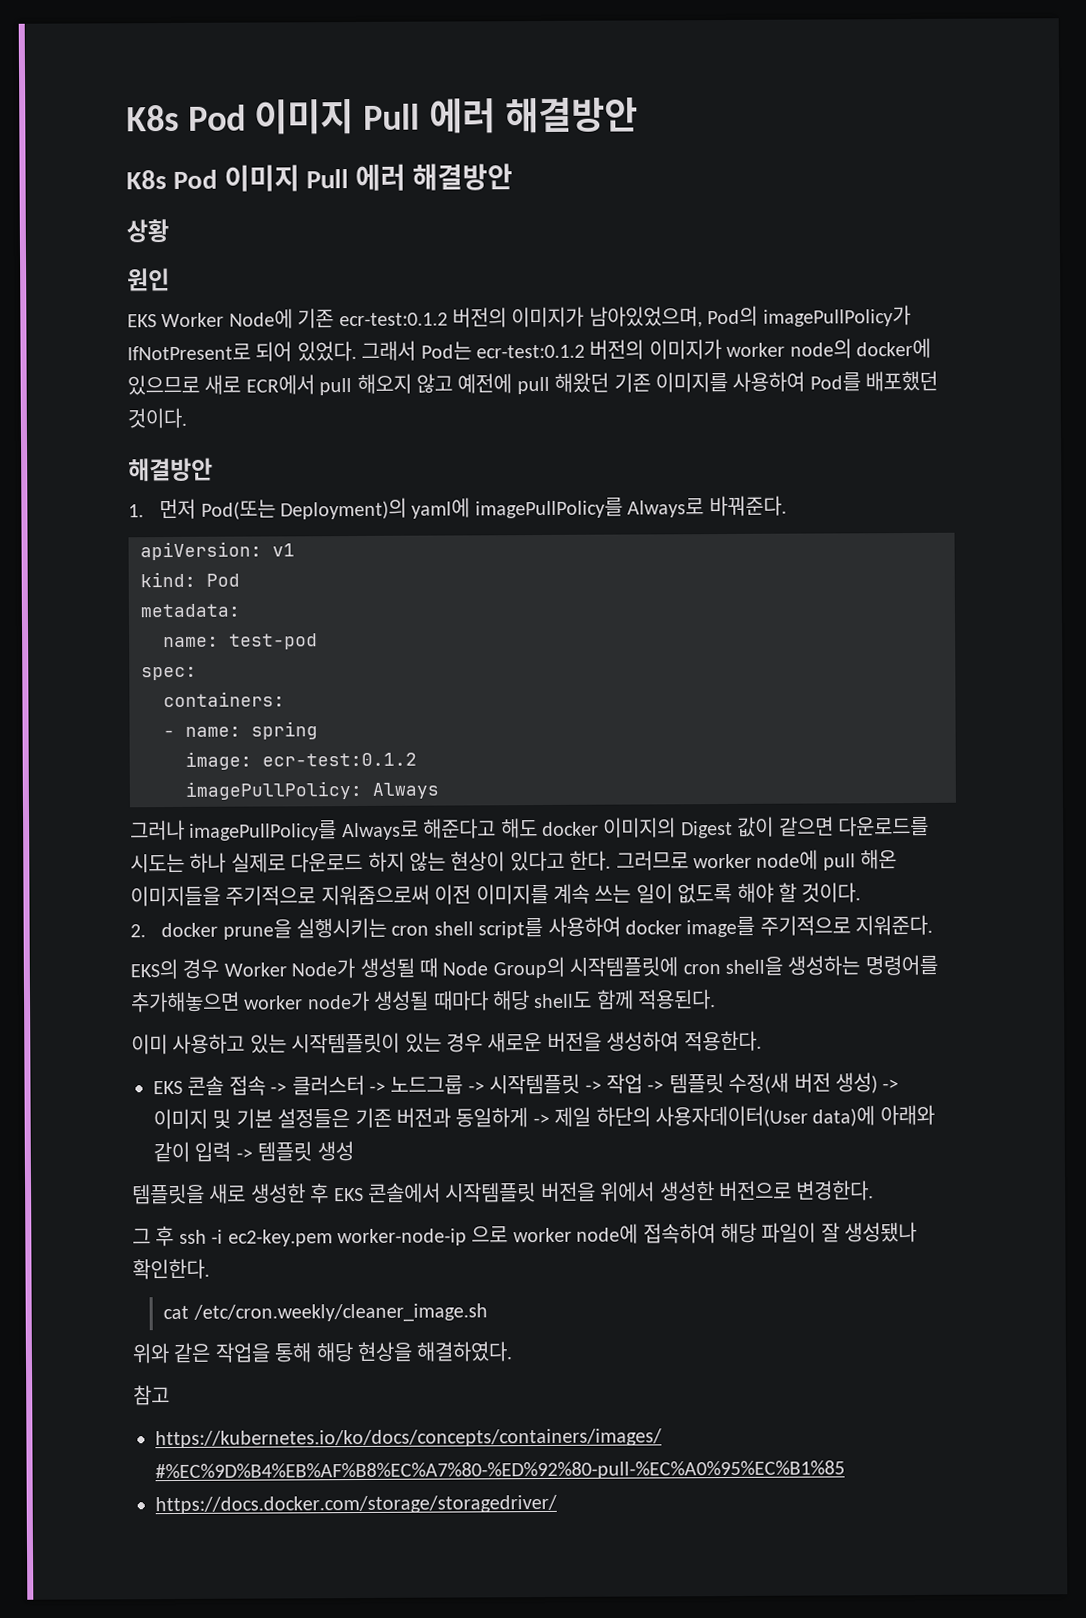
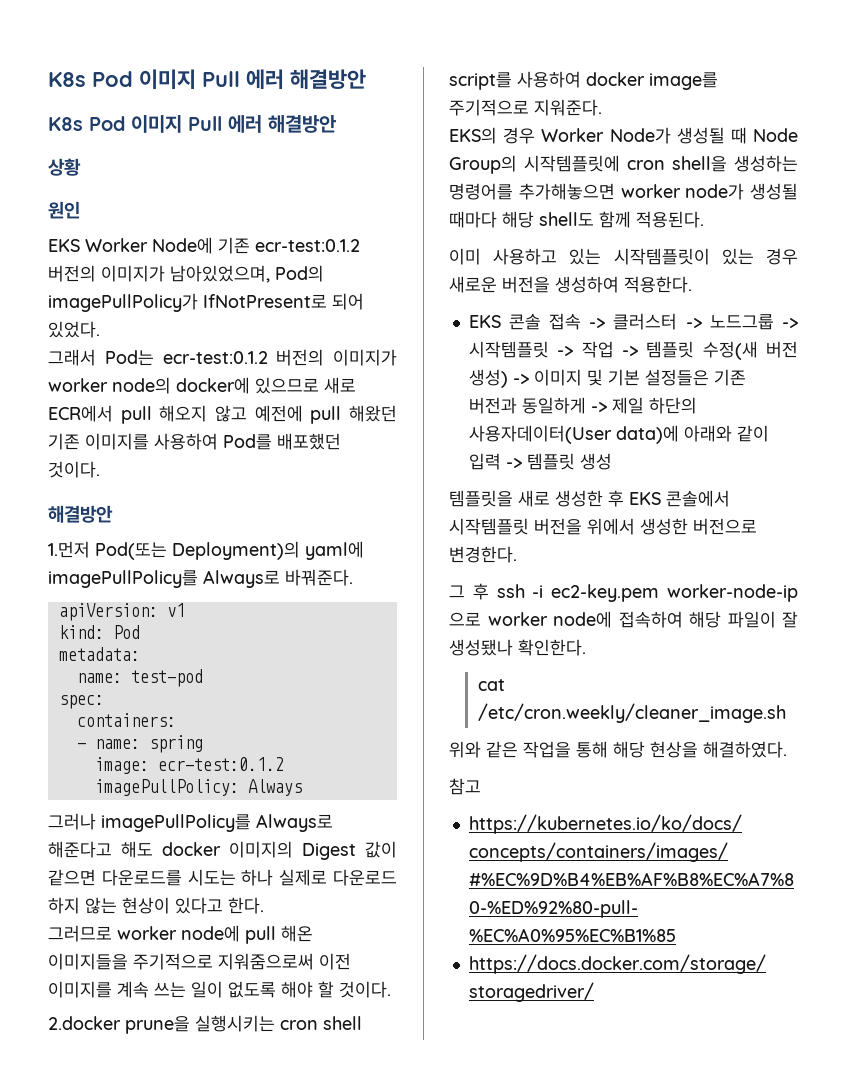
(357, 351) none -> (100, 329) //
[128,498,197,520] 1. 먼저 -> [48,541,90,558] 1.먼저
(612, 860) none -> (264, 905) //
[130,922,219,938] 2. docker -> [48,1016,121,1030] 2.docker

